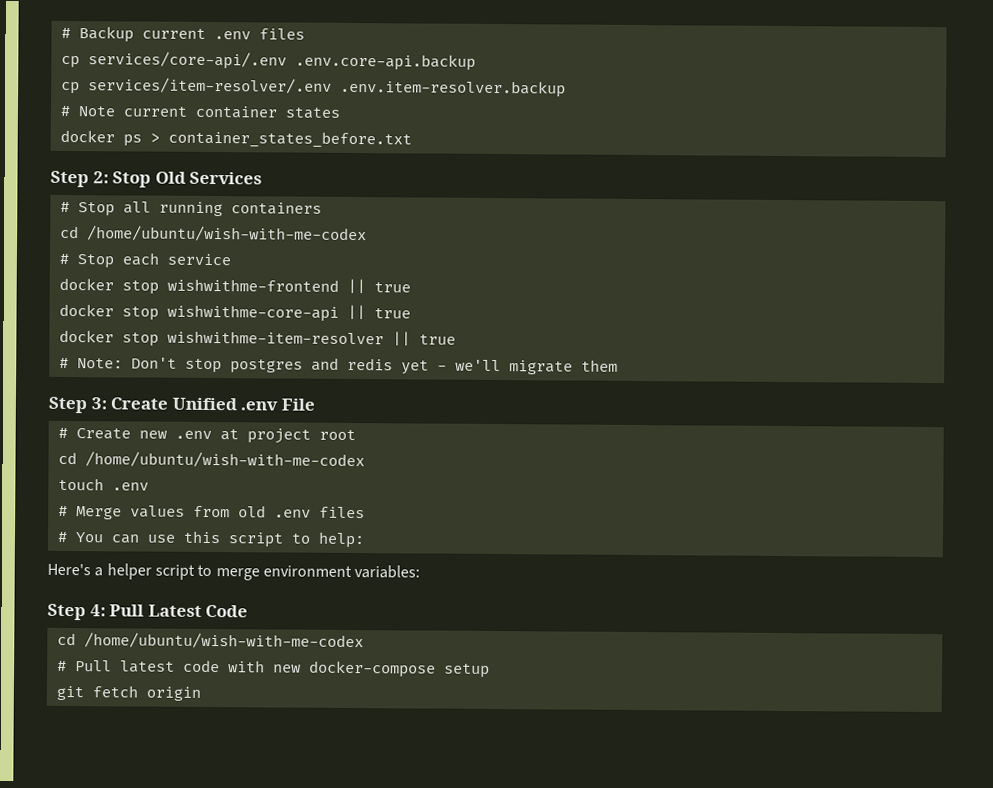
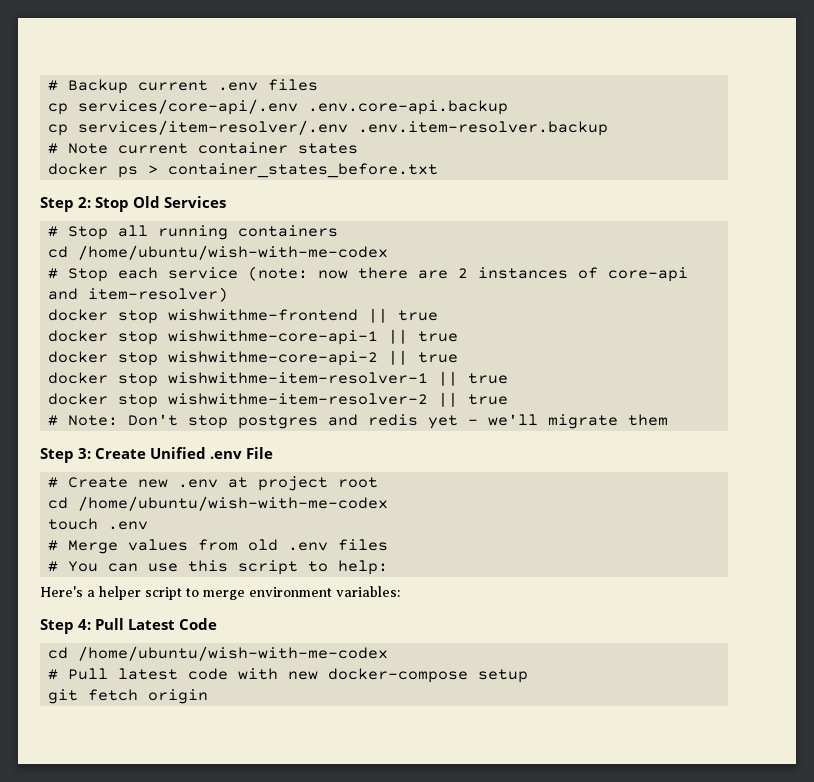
(231, 259) none -> [248,266,689,282] [48,287,229,302] (note: now there are 2 instances of core-api and item-resolver)
[166,304,411,322] [58,329,384,347] wishwithme-core-api || true // docker stop wishwithme-item-resolver -> [168,329,459,345] [48,350,459,366] [48,371,509,387] [48,393,429,408] wishwithme-core-api-1 || true // docker stop wishwithme-core-api-2 || true // docker stop wishwithme-item-resolver-1 || true // docker stop wishwithme-item-resolver-2

